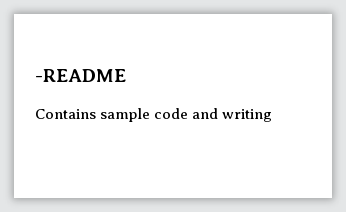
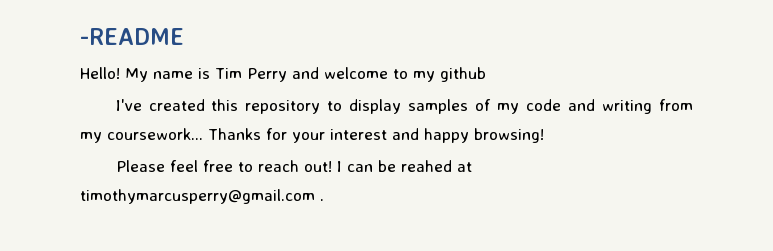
[35,108,273,122] Contains sample code and writing -> [80,67,486,82] [115,99,693,114] [80,128,544,143] [115,160,472,172] [80,189,324,204] Hello! My name is Tim Perry and welcome to my github // I've created this repository to display samples of my code and writing from my coursework... Thanks for your interest and happy browsing! // Please feel free to reach out! I can be reahed at timothymarcusperry@gmail.com .

